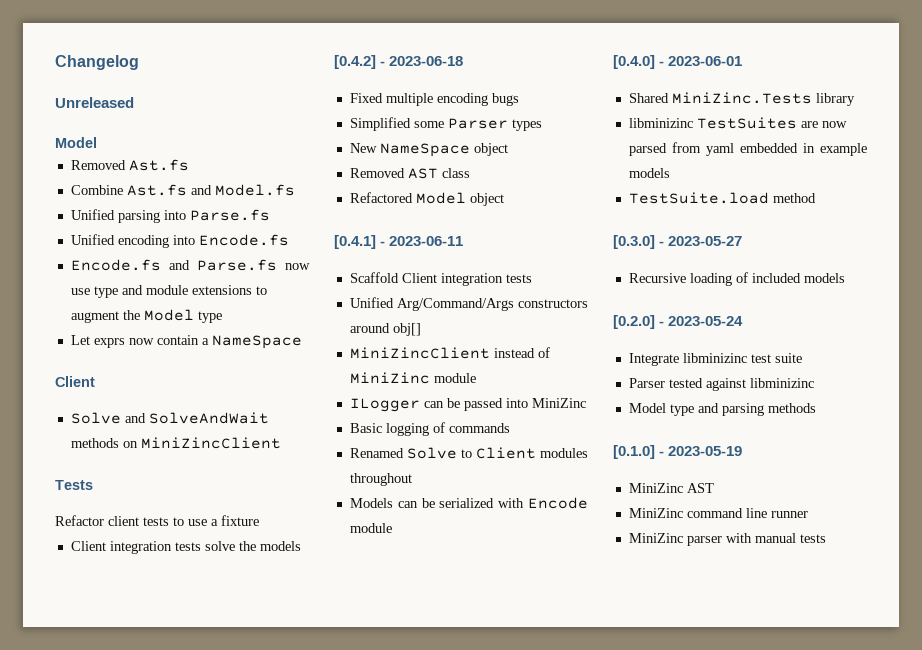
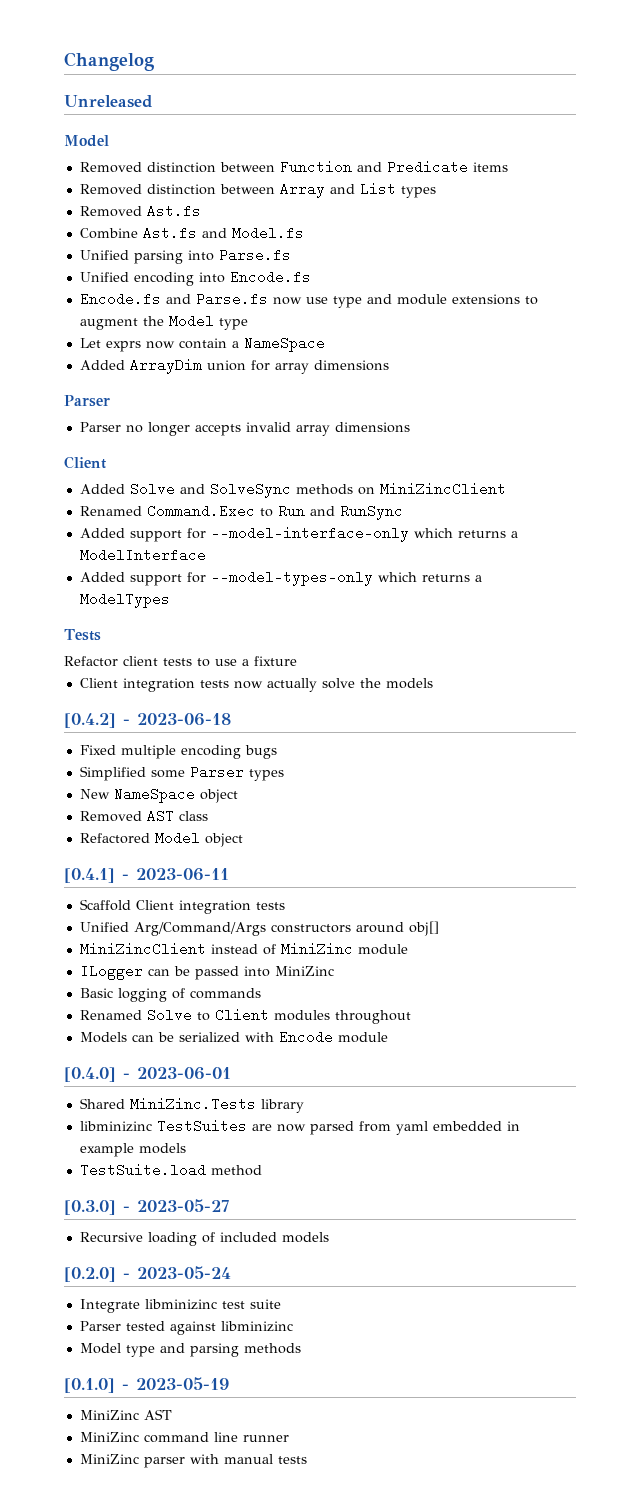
(97, 142) none -> [79,160,508,174] [79,182,436,198] // Removed distinction between Function and Predicate items // Removed distinction between Array and List types
(302, 342) none -> [79,358,389,374] [64,395,110,407] [79,422,410,436] // Added ArrayDim union for array dimensions // Parser // Parser no longer accepts invalid array dimensions
(95, 381) none -> [79,484,125,494] Added
[148,412,269,424] SolveAndWait -> [209,482,291,498] SolveSync
(281, 443) none -> [79,504,403,520] [79,526,518,542] [79,548,206,562] [79,570,482,586] [79,592,170,608] // Renamed Command.Exec to Run and RunSync // Added support for --model-interface-only which returns a ModelInterface // Added support for --model-types-only which returns a ModelTypes
(201, 546) none -> [233,678,317,692] now actually

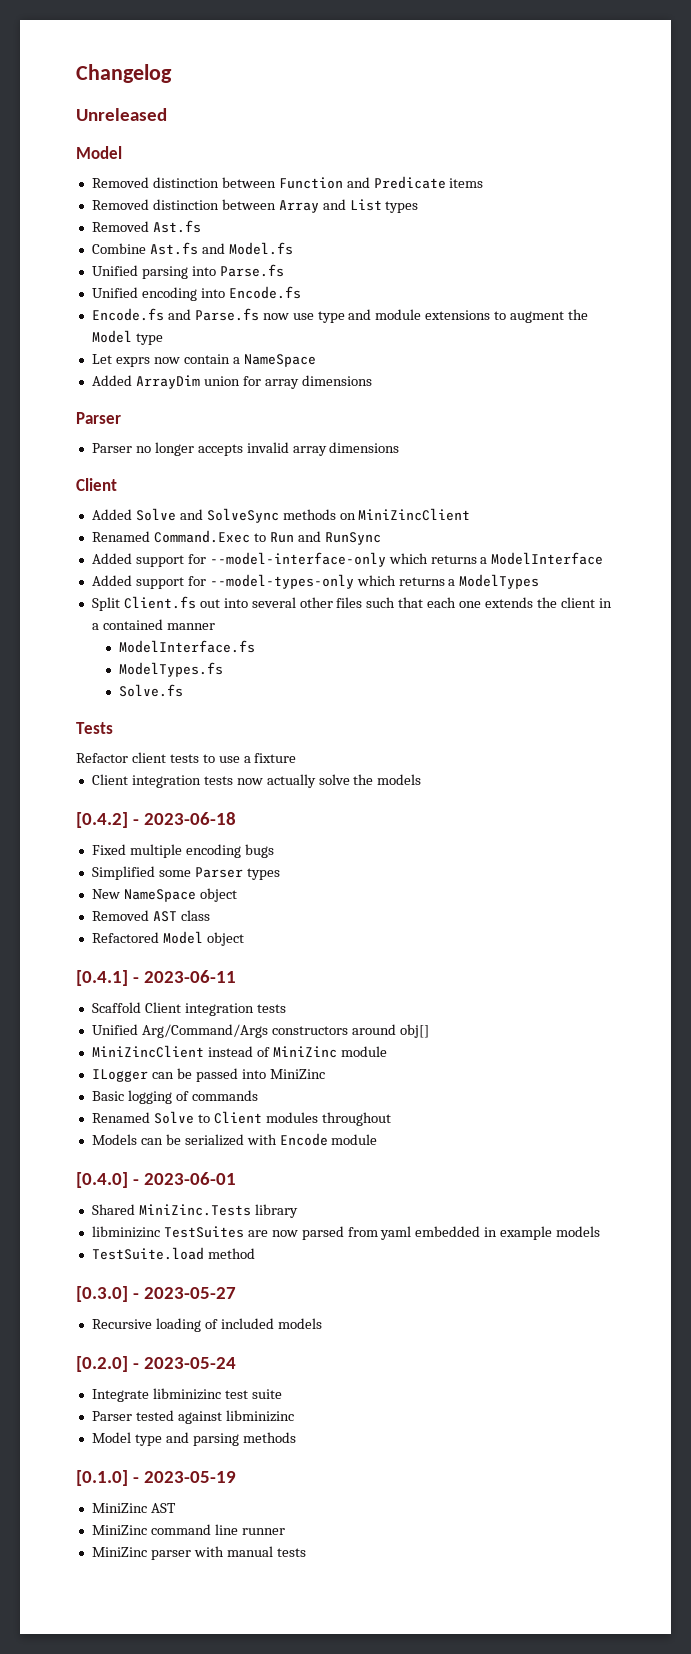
(170, 600) none -> [91,596,612,611] [91,619,215,630] [118,640,255,653] [118,662,223,677] [118,684,183,697] // Split Client.fs out into several other files such that each one extends the client in a contained manner // ModelInterface.fs // ModelTypes.fs // Solve.fs

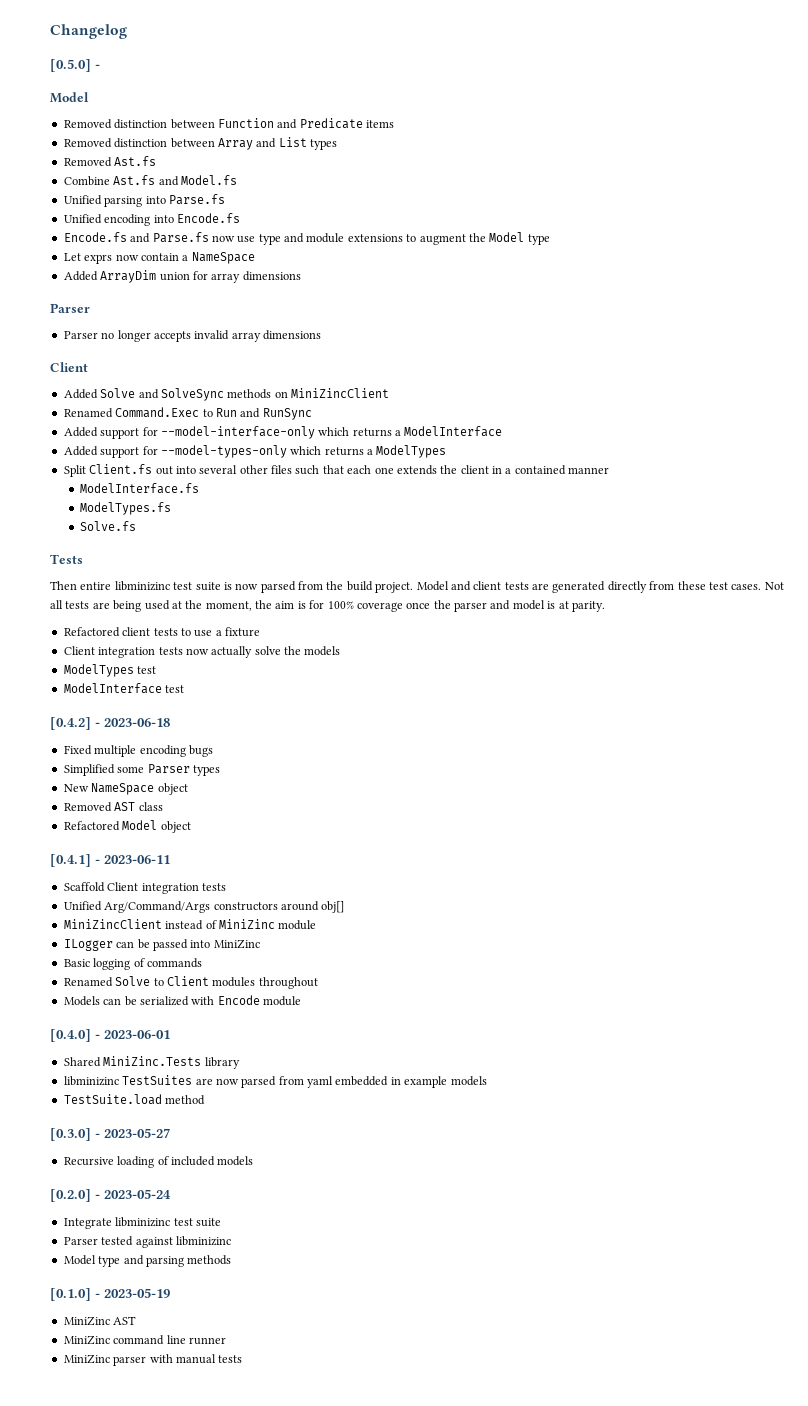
[76,108,167,121] Unreleased -> [50,59,100,72] [0.5.0] -
[76,753,128,763] Refactor -> [50,581,784,593] [50,600,605,612] [63,627,120,637] Then entire libminizinc test suite is now parsed from the build project. Model and client tests are generated directly from these test cases. Not all tests are being used at the moment, the aim is for 100% coverage once the parser and model is at parity. // Refactored
(422, 779) none -> [63,664,157,677] [63,683,185,694] // ModelTypes test // ModelInterface test

